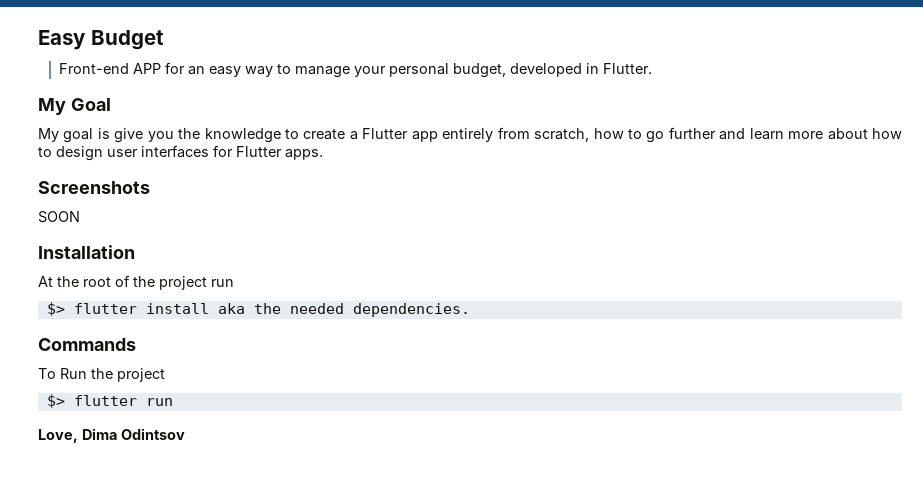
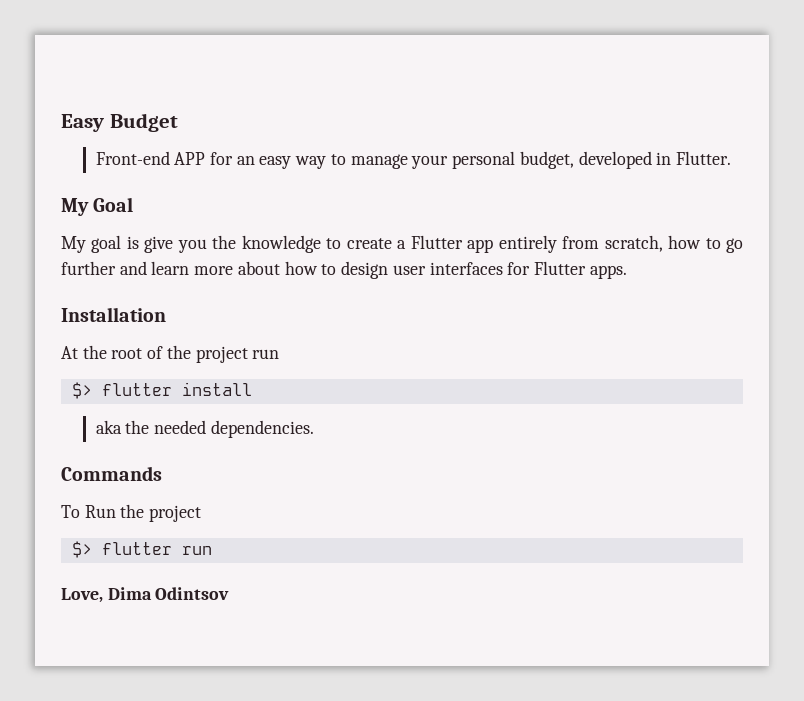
[38,181,150,194] [38,211,80,223] // Screenshots // SOON -> (627, 272) none
(209, 308) none -> (252, 389) //

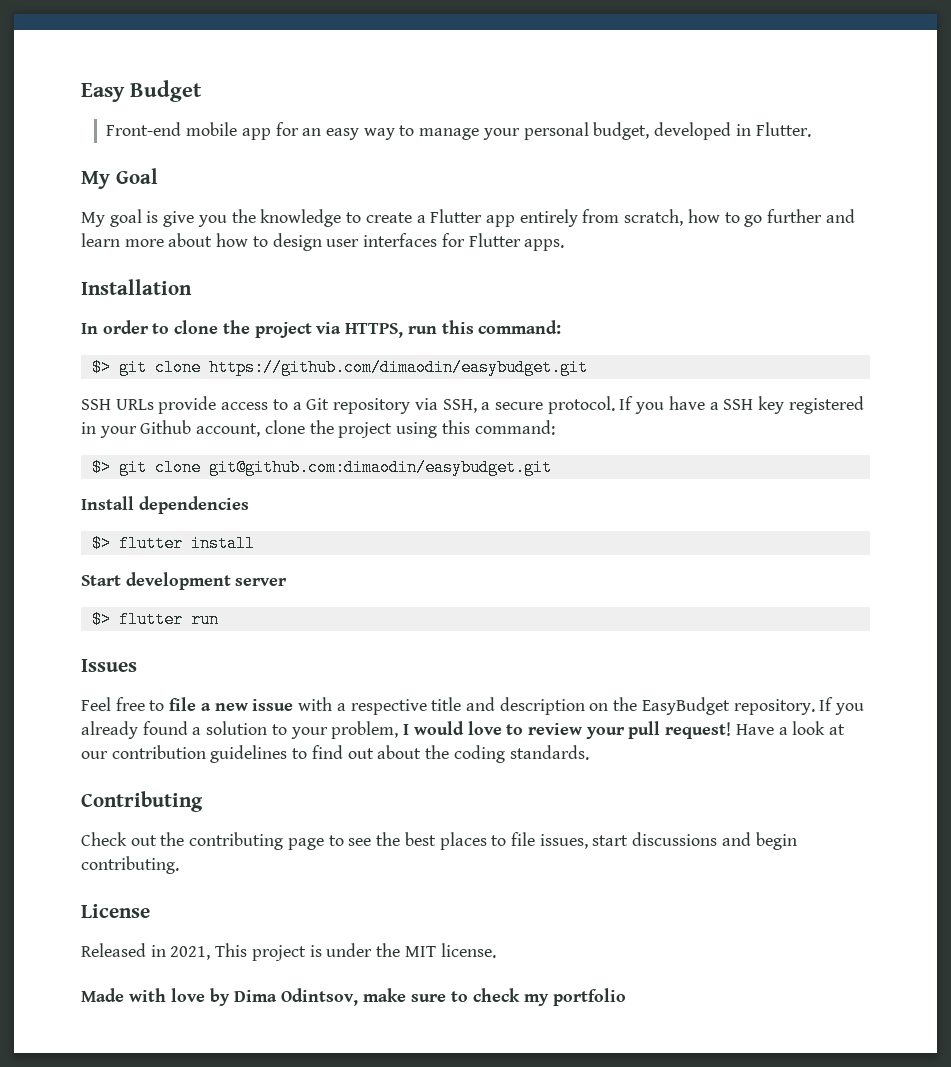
[174,152,206,165] APP -> [186,122,271,140] mobile app
[61,345,280,363] [71,382,252,399] [95,420,314,438] [61,466,162,481] [61,504,202,522] [71,541,212,558] [61,587,230,603] At the root of the project run // $> flutter install // aka the needed dependencies. // Commands // To Run the project // $> flutter run // Love, Dima Odintsov -> [81,320,562,338] [91,359,588,376] [81,396,864,414] [81,420,555,438] [91,459,552,476] [81,496,249,514] [91,535,255,552] [81,572,288,590] [91,611,219,628] [81,659,137,672] [81,697,865,715] [81,721,846,739] [81,745,589,763] [81,791,203,812] [81,832,797,850] [81,856,179,874] [81,904,150,918] [81,943,496,961] [81,988,626,1006] In order to clone the project via HTTPS, run this command: // $> git clone https://github.com/dimaodin/easybudget.git // SSH URLs provide access to a Git repository via SSH, a secure protocol. If you have a SSH key registered in your Github account, clone the project using this command: // $> git clone git@github.com:dimaodin/easybudget.git // Install dependencies // $> flutter install // Start development server // $> flutter run // Issues // Feel free to file a new issue with a respective title and description on the EasyBudget repository. If you already found a solution to your problem, I would love to review your pull request! Have a look at our contribution guidelines to find out about the coding standards. // Contributing // Check out the contributing page to see the best places to file issues, start discussions and begin contributing. // License // Released in 2021, This project is under the MIT license. // Made with love by Dima Odintsov, make sure to check my portfolio

